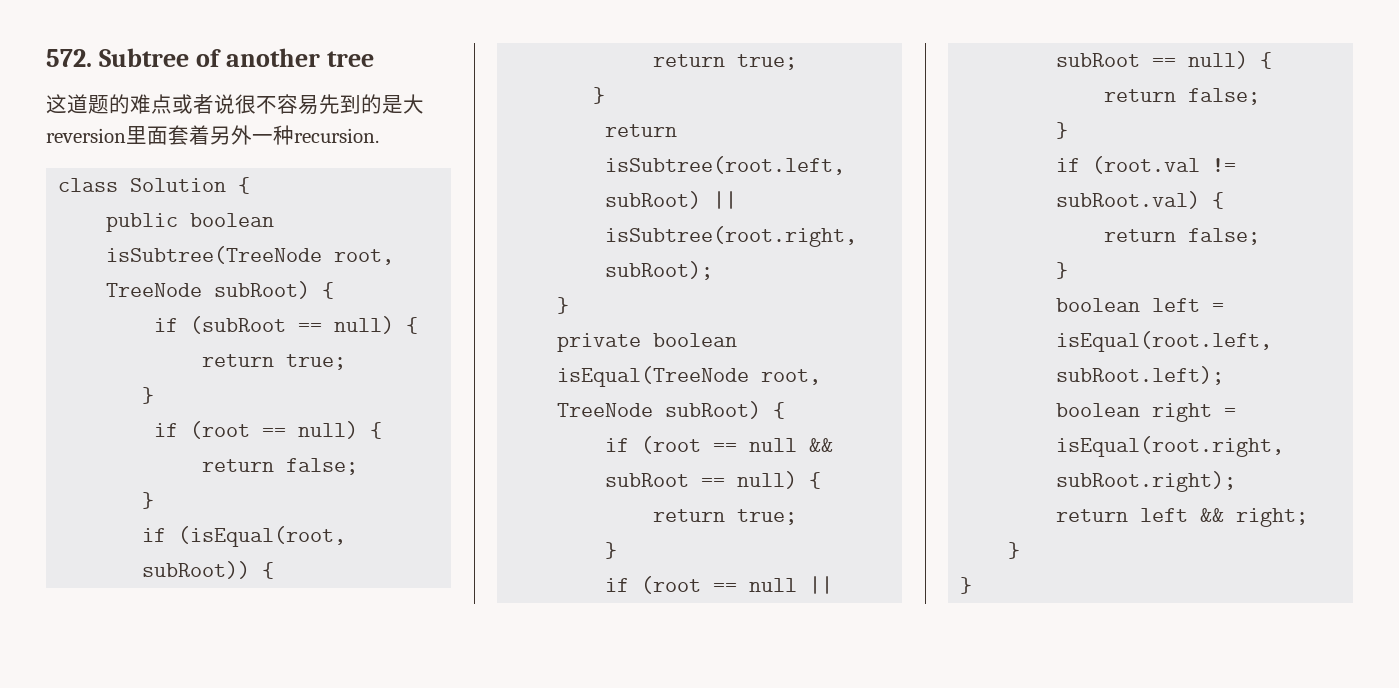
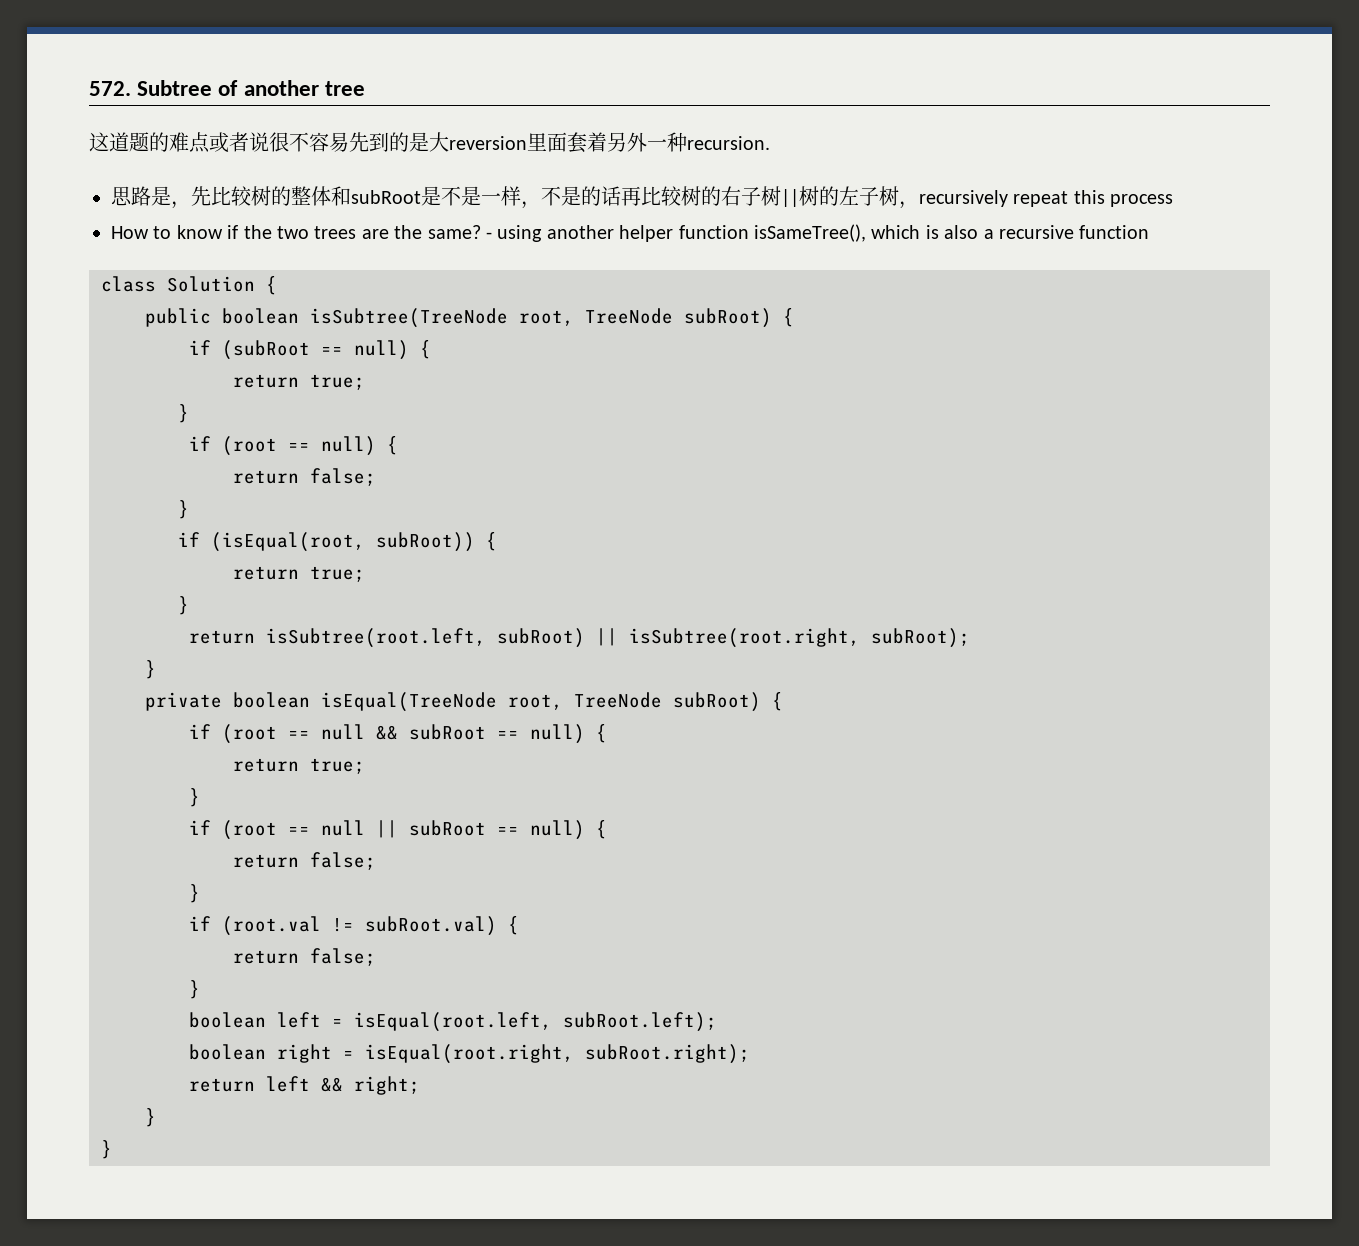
(379, 135) none -> [111,186,1174,209] [111,224,1150,242] // 思路是，先比较树的整体和subRoot是不是一样，不是的话再比较树的右子树||树的左子树，recursively repeat this process // How to know if the two trees are the same? - using another helper function isSameTree(), which is also a recursive function

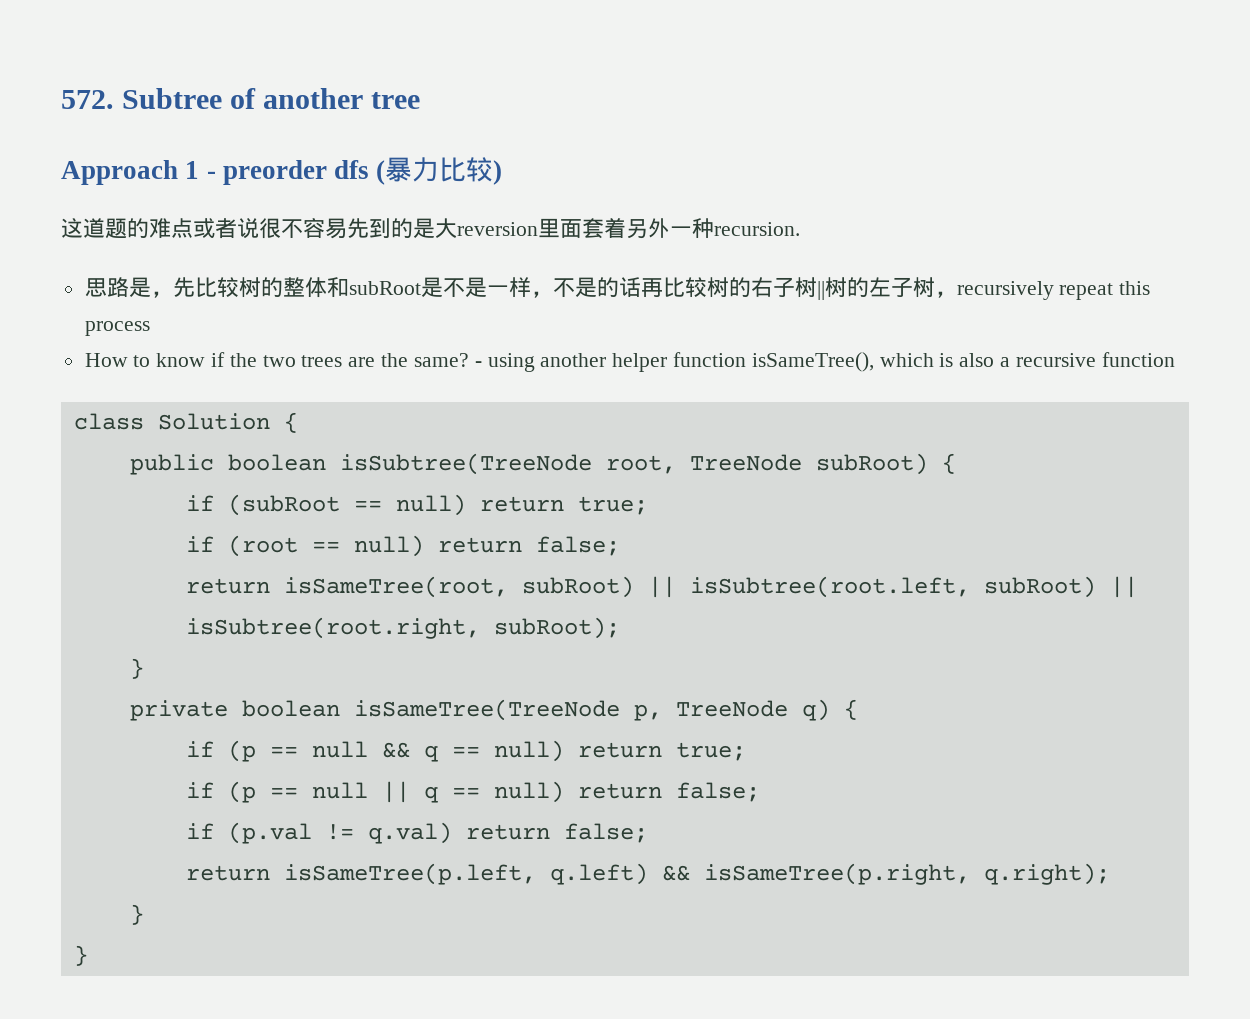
(365, 88) none -> [61,157,503,185] // Approach 1 - preorder dfs (暴力比较)
[420,340,431,359] [233,374,365,390] [178,404,189,423] { // return true; // } -> [479,496,648,515] return true;
[387,436,398,455] [233,468,376,486] [178,500,189,519] [178,532,497,552] [233,566,365,582] [178,596,189,615] [189,630,255,644] { // return false; // } // if (isEqual(root, subRoot)) { // return true; // } // return -> [437,536,620,556] [185,576,676,598] return false; // return isSameTree(root, subRoot) ||
[321,692,783,712] [189,724,277,744] isEqual(TreeNode root, TreeNode subRoot) { // if (root -> [353,699,858,721] [185,740,256,762] isSameTree(TreeNode p, TreeNode q) { // if (p
[409,724,607,744] [233,758,365,774] [189,788,200,807] [189,820,277,840] subRoot == null) { // return true; // } // if (root -> [423,740,746,762] [185,781,256,803] q == null) return true; // if (p
[409,820,607,840] [233,852,376,870] [189,884,200,903] [189,916,519,936] [233,948,376,966] [189,980,200,999] [189,1012,717,1032] [189,1044,750,1064] [189,1076,420,1095] subRoot == null) { // return false; // } // if (root.val != subRoot.val) { // return false; // } // boolean left = isEqual(root.left, subRoot.left); // boolean right = isEqual(root.right, subRoot.right); // return left && right; -> [423,781,760,803] [185,822,648,844] [185,863,1110,885] q == null) return false; // if (p.val != q.val) return false; // return isSameTree(p.left, q.left) && isSameTree(p.right, q.right);

